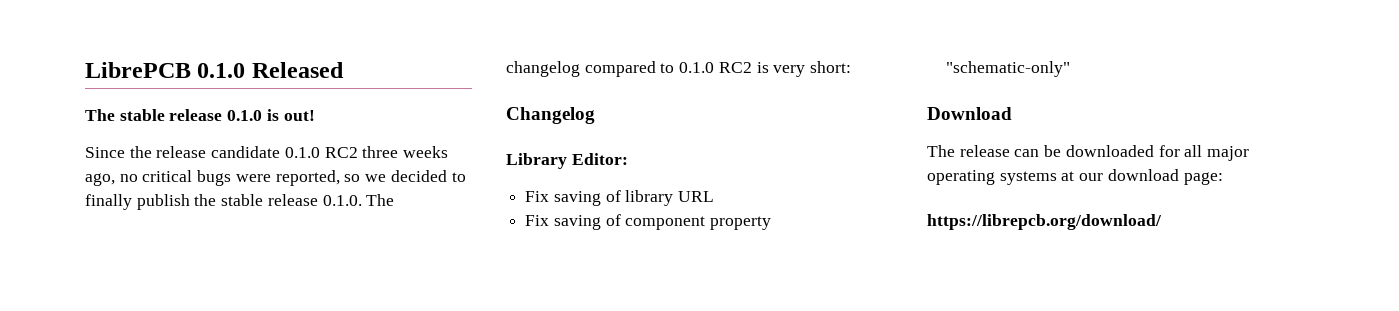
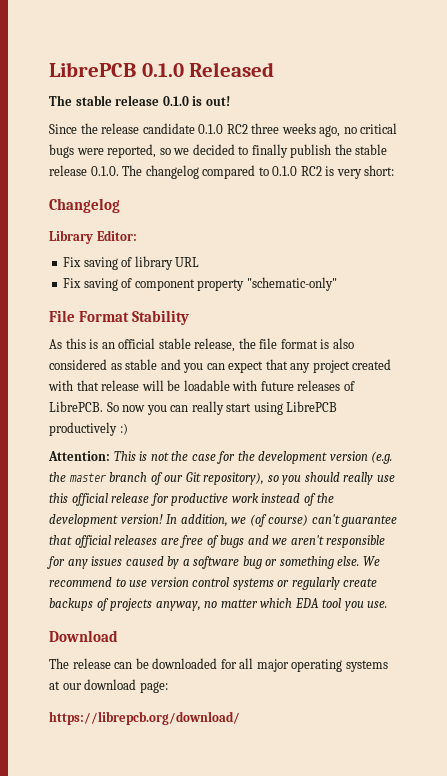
(1071, 69) none -> [49,310,189,325] [49,338,354,352] [49,359,392,373] [48,380,355,391] [49,401,338,415] [49,422,128,436] [48,451,393,464] [49,472,395,485] [49,493,335,506] [49,514,398,527] [49,535,386,548] [47,556,380,569] [49,577,378,590] [49,598,388,611] // File Format Stability // As this is an official stable release, the file format is also considered as stable and you can expect that any project created with that release will be loadable with future releases of LibrePCB. So now you can really start using LibrePCB productively :) // Attention: This is not the case for the development version (e.g. the master branch of our Git repository), so you should really use this official release for productive work instead of the development version! In addition, we (of course) can't guarantee that official releases are free of bugs and we aren't responsible for any issues caused by a software bug or something else. We recommend to use version control systems or regularly create backups of projects anyway, no matter which EDA tool you use.

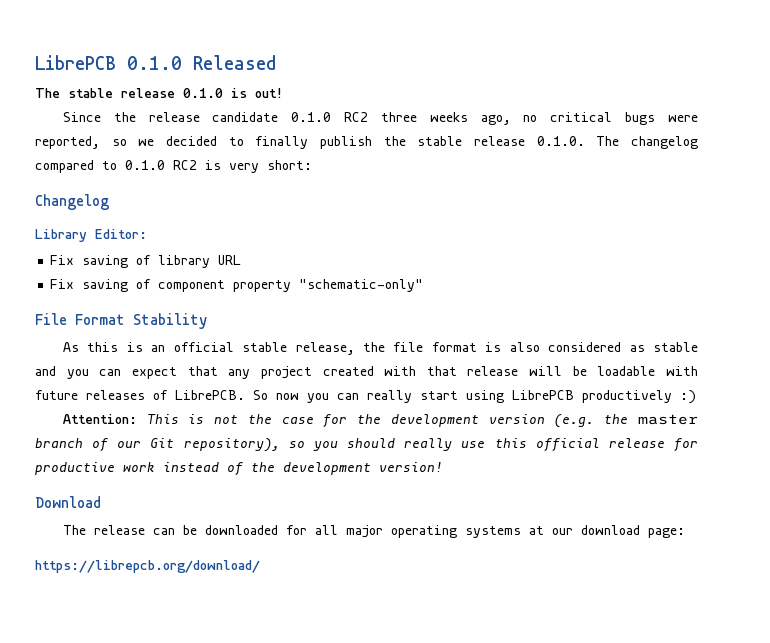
[166,514,398,527] [49,535,386,548] [47,556,380,569] [49,577,378,590] [49,598,388,611] In addition, we (of course) can't guarantee that official releases are free of bugs and we aren't responsible for any issues caused by a software bug or something else. We recommend to use version control systems or regularly create backups of projects anyway, no matter which EDA tool you use. -> (443, 467) none

